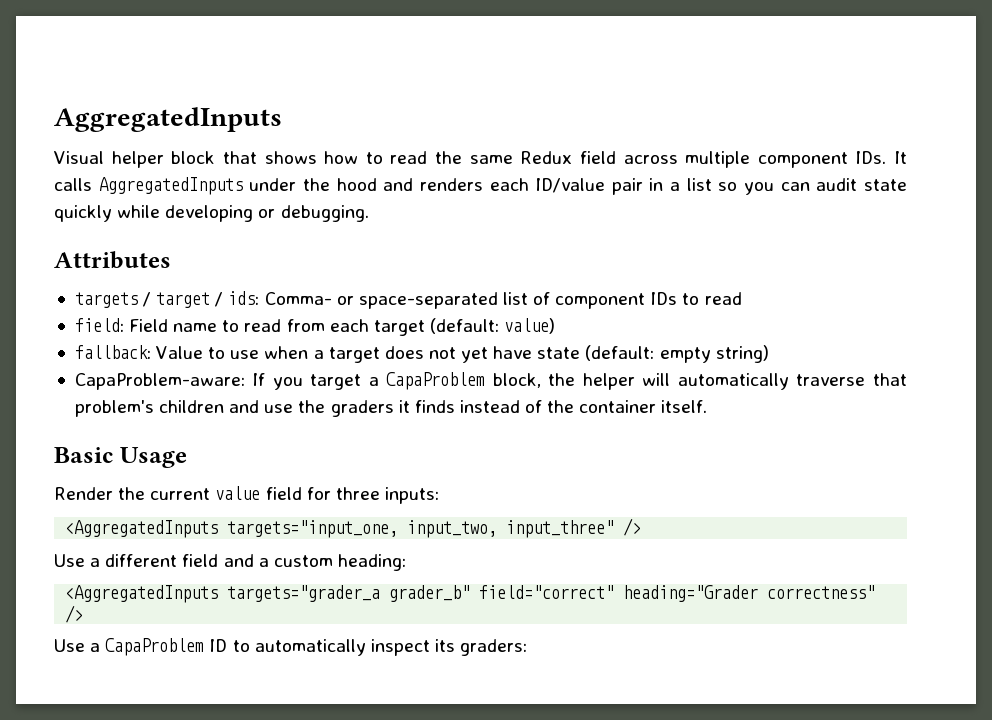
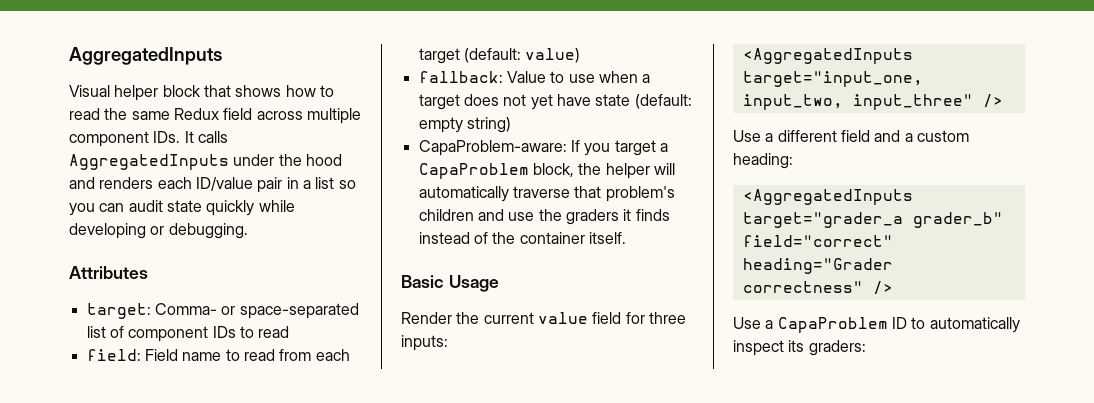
[74,291,260,308] targets / target / ids: -> [86,303,151,319] target:
[227,520,399,538] targets="input_one, -> [742,71,923,87] target="input_one,
[227,585,381,602] targets="grader_a -> [742,212,903,228] target="grader_a

